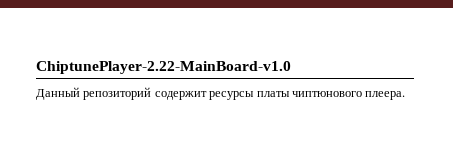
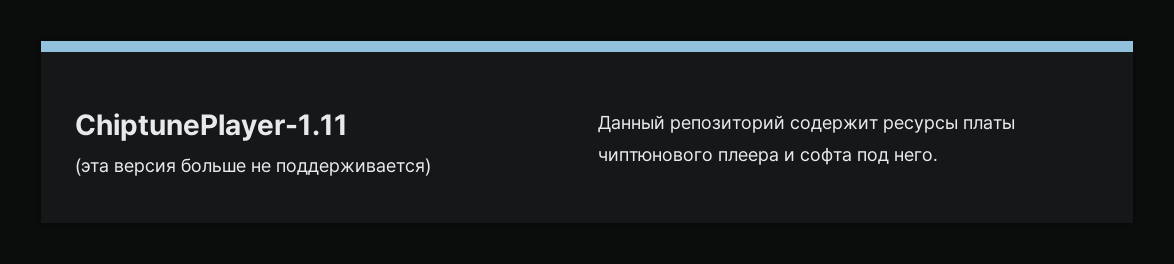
[36,61,291,74] ChiptunePlayer-2.22-MainBoard-v1.0 -> [75,113,348,141] [75,158,431,176] ChiptunePlayer-1.11 // (эта версия больше не поддерживается)
[365,91,406,100] плеера. -> [718,147,938,165] плеера и софта под него.

